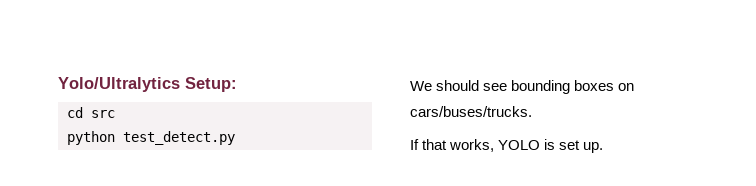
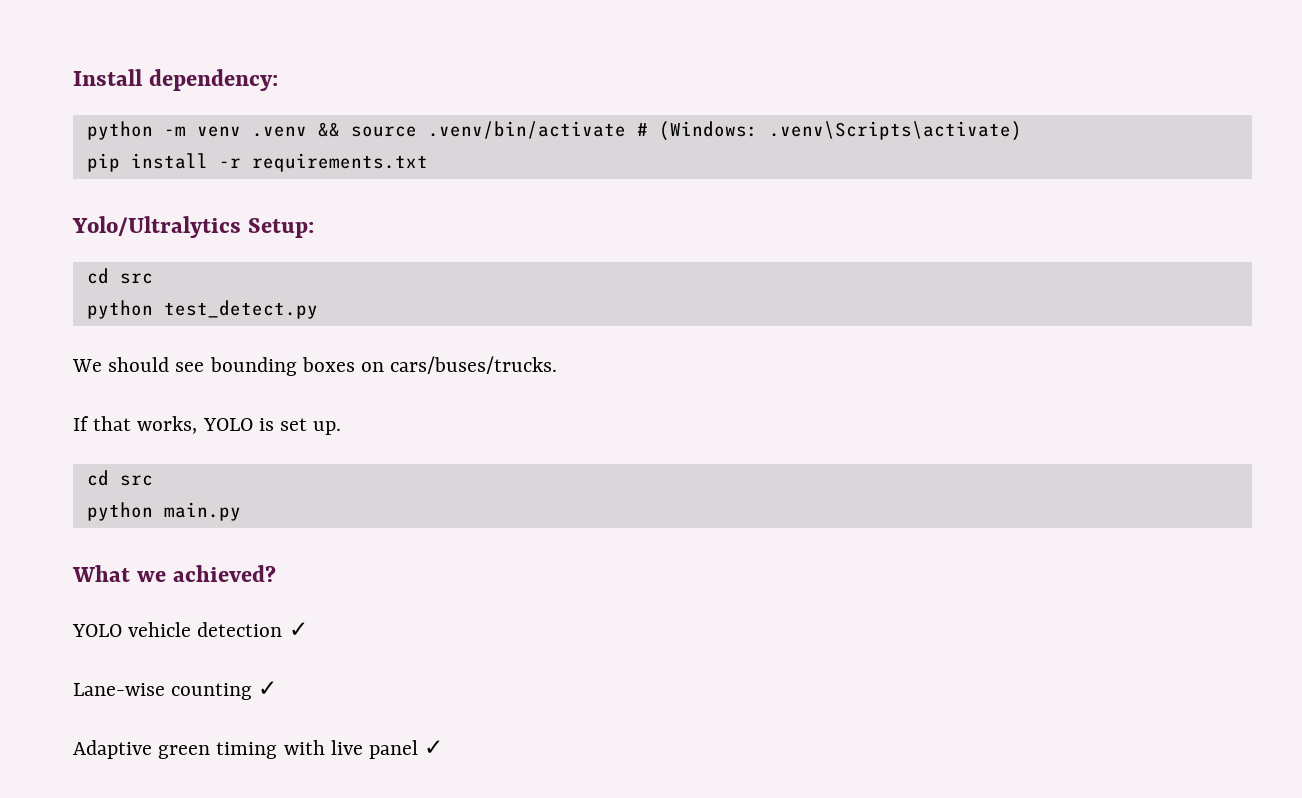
(58, 84) none -> [73,69,278,91] [86,121,1022,141] [86,153,428,172] Install dependency: // python -m venv .venv && source .venv/bin/activate # (Windows: .venv\Scripts\activate) // pip install -r requirements.txt //
(604, 147) none -> [86,470,153,486] [86,502,241,521] [72,565,276,582] [72,622,308,637] [73,681,278,700] [73,740,444,759] // cd src // python main.py // What we achieved? // YOLO vehicle detection ✓ // Lane-wise counting ✓ // Adaptive green timing with live panel ✓

